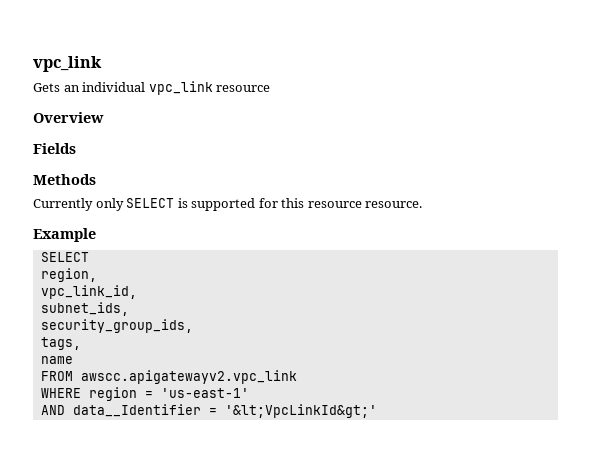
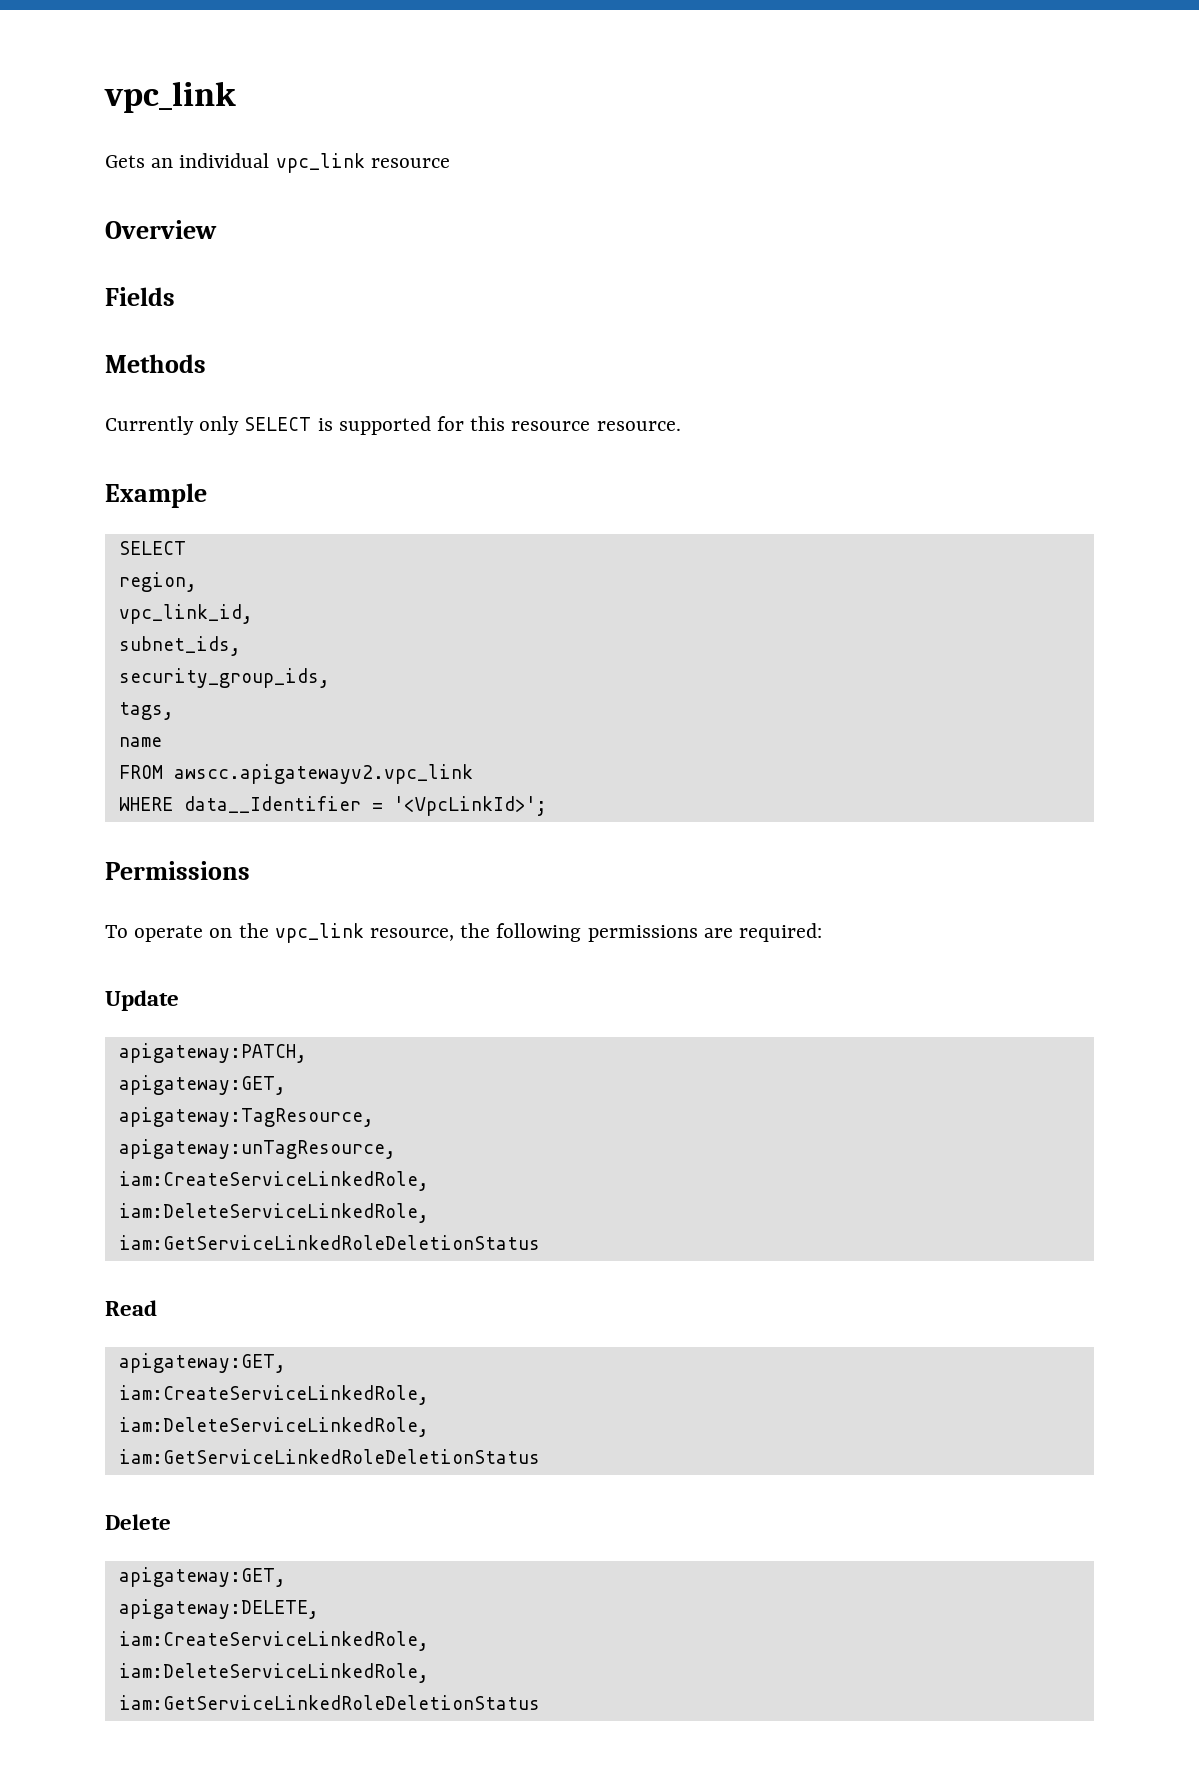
[88,387,249,401] [40,404,377,418] region = 'us-east-1' // AND data__Identifier = '&lt;VpcLinkId&gt;' -> [183,796,547,816] [105,861,250,880] [105,923,823,943] [105,990,179,1011] [118,1043,307,1063] [118,1075,286,1095] [118,1107,374,1127] [118,1139,396,1159] [118,1171,429,1191] [118,1203,429,1223] [118,1235,540,1250] [105,1300,157,1316] [118,1353,286,1373] [118,1385,429,1405] [118,1417,429,1437] [118,1449,540,1464] [105,1514,171,1530] [118,1567,286,1587] [118,1599,319,1619] [118,1631,429,1651] [118,1663,429,1683] [118,1695,540,1710] data__Identifier = '<VpcLinkId>'; // Permissions // To operate on the vpc_link resource, the following permissions are required: // Update // apigateway:PATCH, // apigateway:GET, // apigateway:TagResource, // apigateway:unTagResource, // iam:CreateServiceLinkedRole, // iam:DeleteServiceLinkedRole, // iam:GetServiceLinkedRoleDeletionStatus // Read // apigateway:GET, // iam:CreateServiceLinkedRole, // iam:DeleteServiceLinkedRole, // iam:GetServiceLinkedRoleDeletionStatus // Delete // apigateway:GET, // apigateway:DELETE, // iam:CreateServiceLinkedRole, // iam:DeleteServiceLinkedRole, // iam:GetServiceLinkedRoleDeletionStatus

